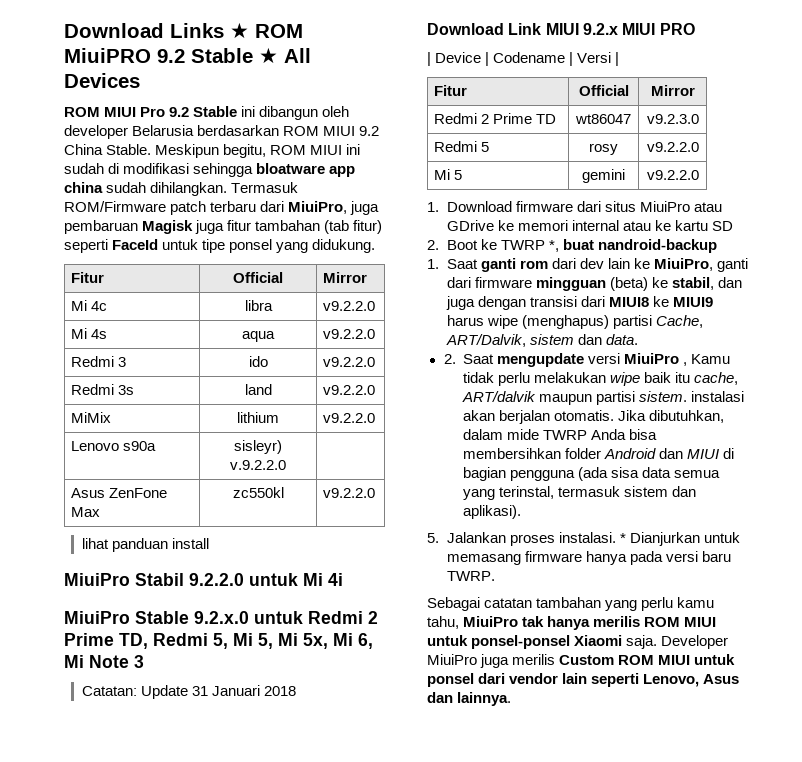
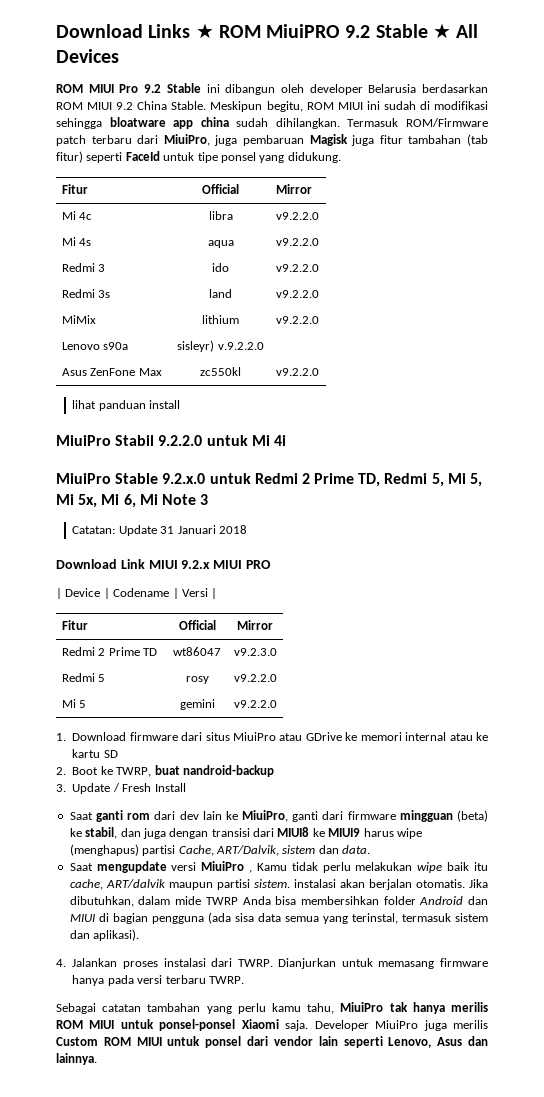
[500,240,559,252] TWRP *, -> [116,767,152,777] TWRP,
[427,259,439,269] 1. -> [56,783,186,794] 3. Update / Fresh Install //
[443,354,456,364] 2. -> (370, 849) none
[427,533,439,543] 5. -> [56,959,66,967] 4.
[558,532,626,543] instalasi. * -> [163,958,273,967] instalasi dari TWRP.
[701,551,731,562] baru -> [165,975,206,984] terbaru

